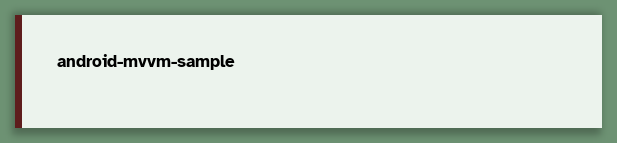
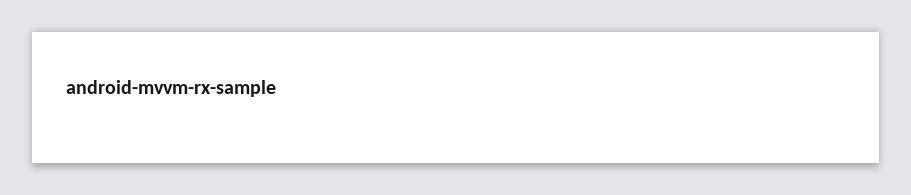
[57,54,235,70] android-mvvm-sample -> [66,80,276,97] android-mvvm-rx-sample

